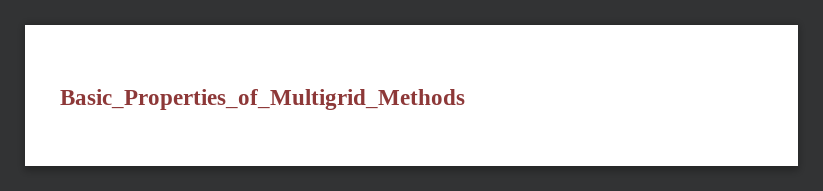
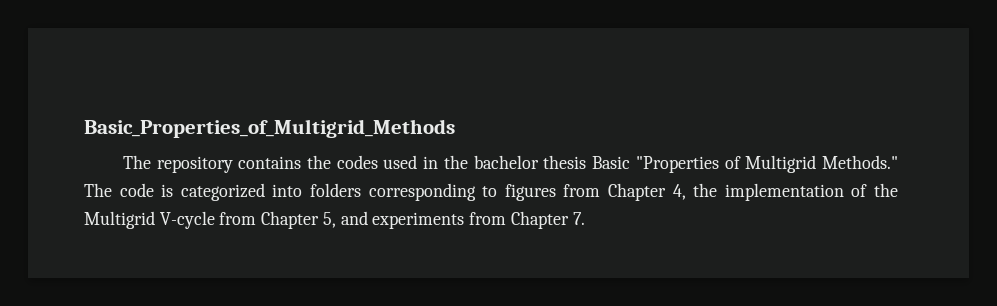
(465, 99) none -> [122,155,898,173] [84,183,899,201] [84,211,585,229] // The repository contains the codes used in the bachelor thesis Basic "Properties of Multigrid Methods." The code is categorized into folders corresponding to figures from Chapter 4, the implementation of the Multigrid V-cycle from Chapter 5, and experiments from Chapter 7.

